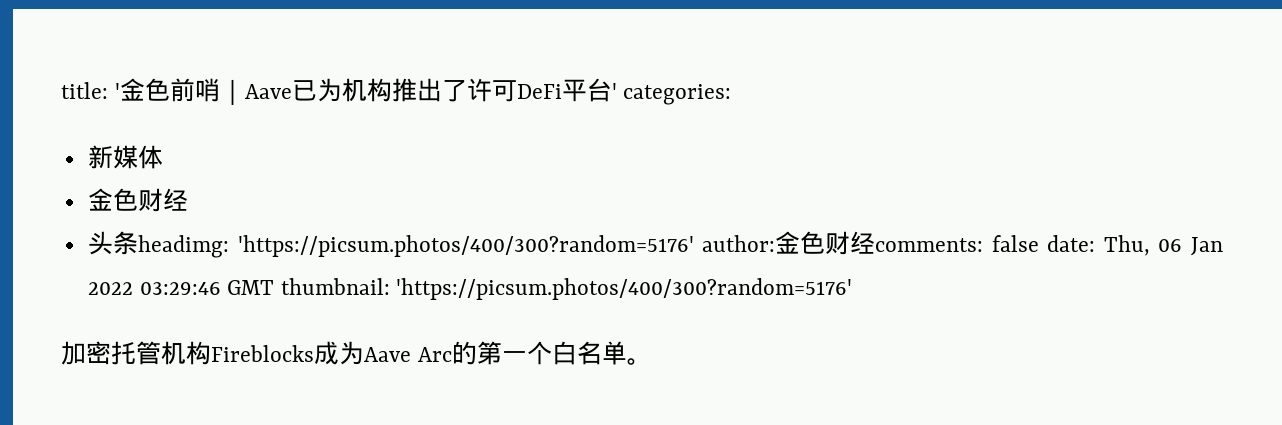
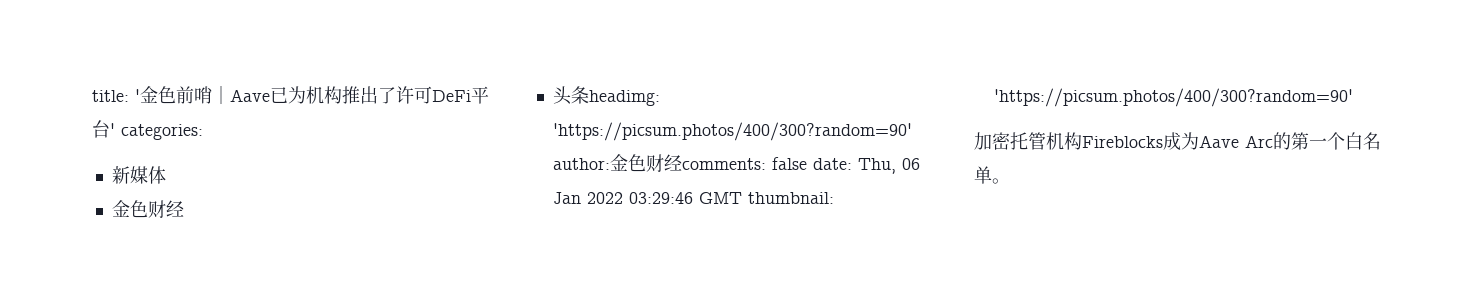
[237,235,694,257] 'https://picsum.photos/400/300?random=5176' -> [552,122,912,141] 'https://picsum.photos/400/300?random=90'
[396,278,853,300] 'https://picsum.photos/400/300?random=5176' -> [993,88,1353,107] 'https://picsum.photos/400/300?random=90'

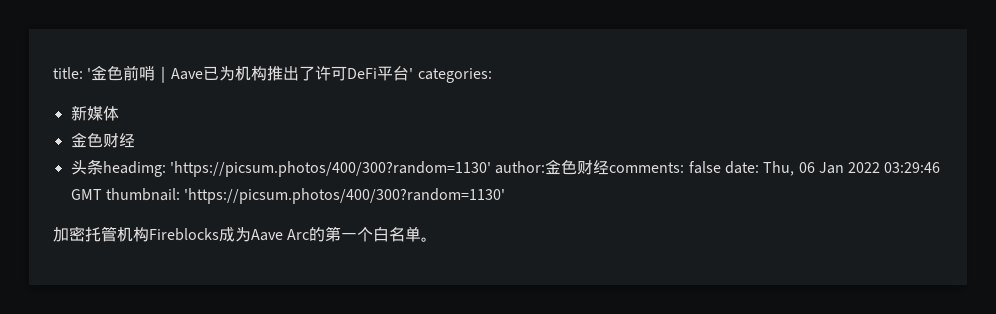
[552,122,912,141] 'https://picsum.photos/400/300?random=90' -> [169,161,491,177] 'https://picsum.photos/400/300?random=1130'
[993,88,1353,107] 'https://picsum.photos/400/300?random=90' -> [184,188,506,204] 'https://picsum.photos/400/300?random=1130'

